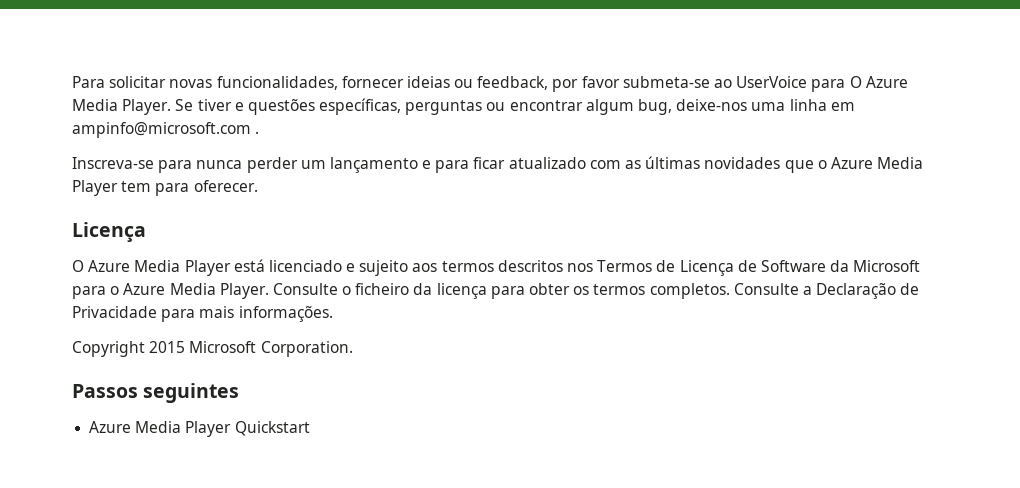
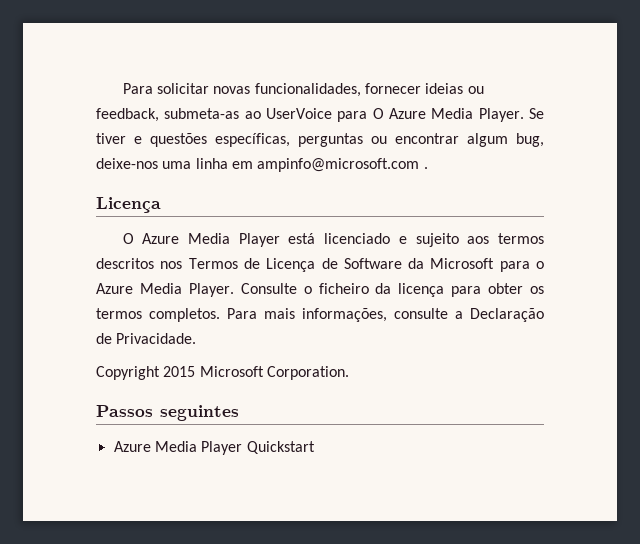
[552,76,710,92] por favor submeta-se -> [164,108,240,119] submeta-as
[72,156,924,173] [72,180,258,196] // Inscreva-se para nunca perder um lançamento e para ficar atualizado com as últimas novidades que o Azure Media Player tem para oferecer. -> (428, 168) none
[733,283,920,299] [72,306,333,322] Consulte a Declaração de Privacidade para mais informações. -> [227,308,544,322] [96,333,197,344] Para mais informações, consulte a Declaração de Privacidade.

